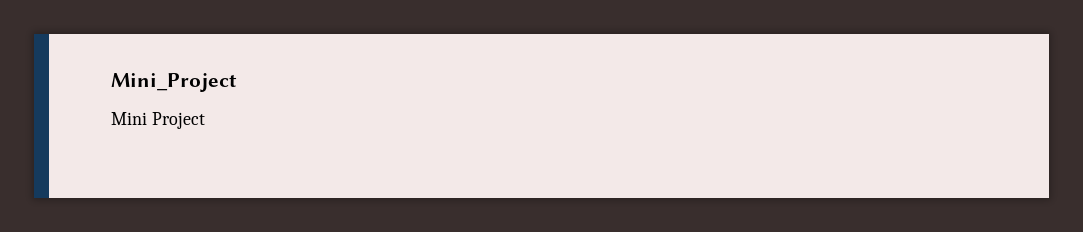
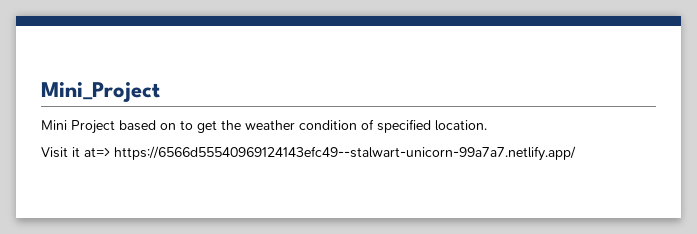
(205, 120) none -> [119,119,487,133] [41,146,576,161] based on to get the weather condition of specified location. // Visit it at=> https://6566d55540969124143efc49--stalwart-unicorn-99a7a7.netlify.app/

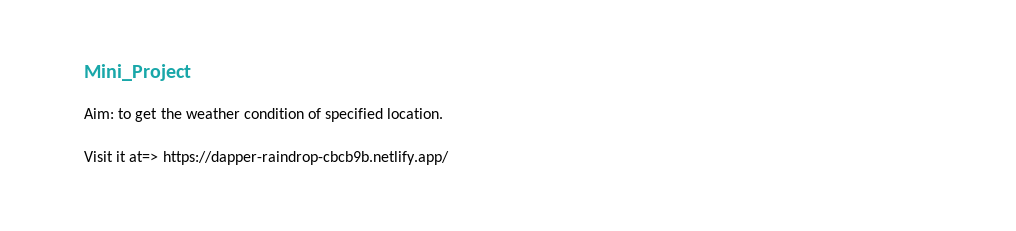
[41,120,176,134] Mini Project based on -> [84,108,114,119] Aim:
[114,146,576,161] https://6566d55540969124143efc49--stalwart-unicorn-99a7a7.netlify.app/ -> [162,151,449,165] https://dapper-raindrop-cbcb9b.netlify.app/

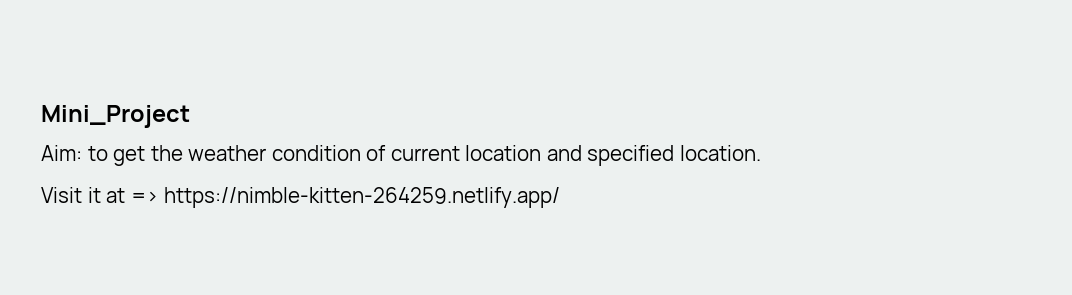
(322, 113) none -> [390,145,582,161] current location and
[129,151,449,165] at=> https://dapper-raindrop-cbcb9b.netlify.app/ -> [106,187,561,208] at => https://nimble-kitten-264259.netlify.app/

